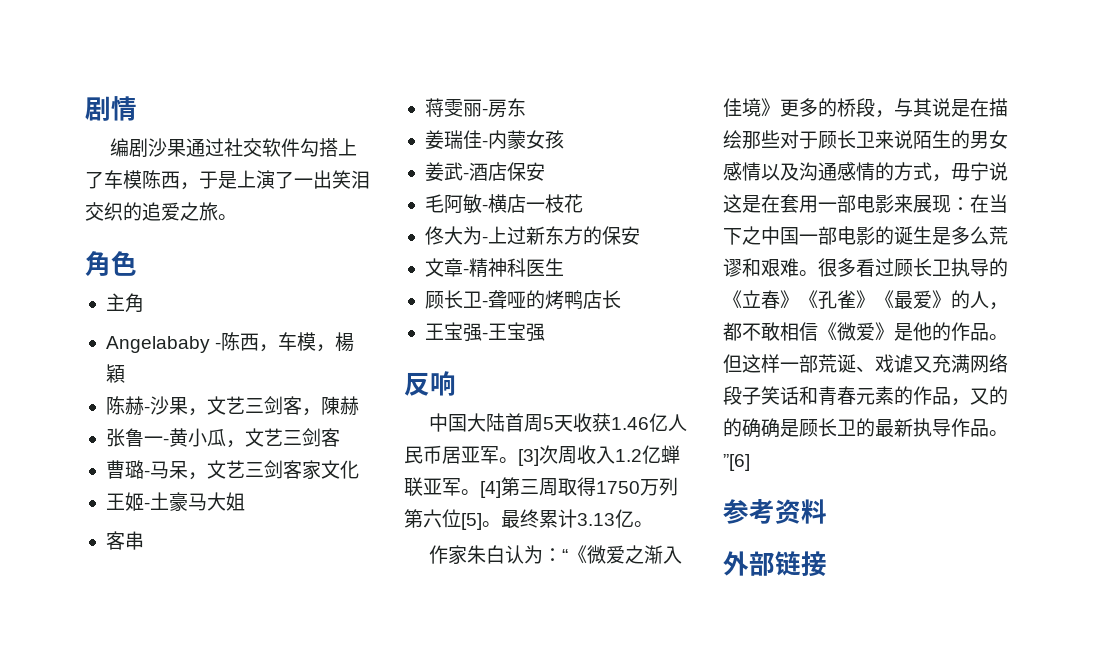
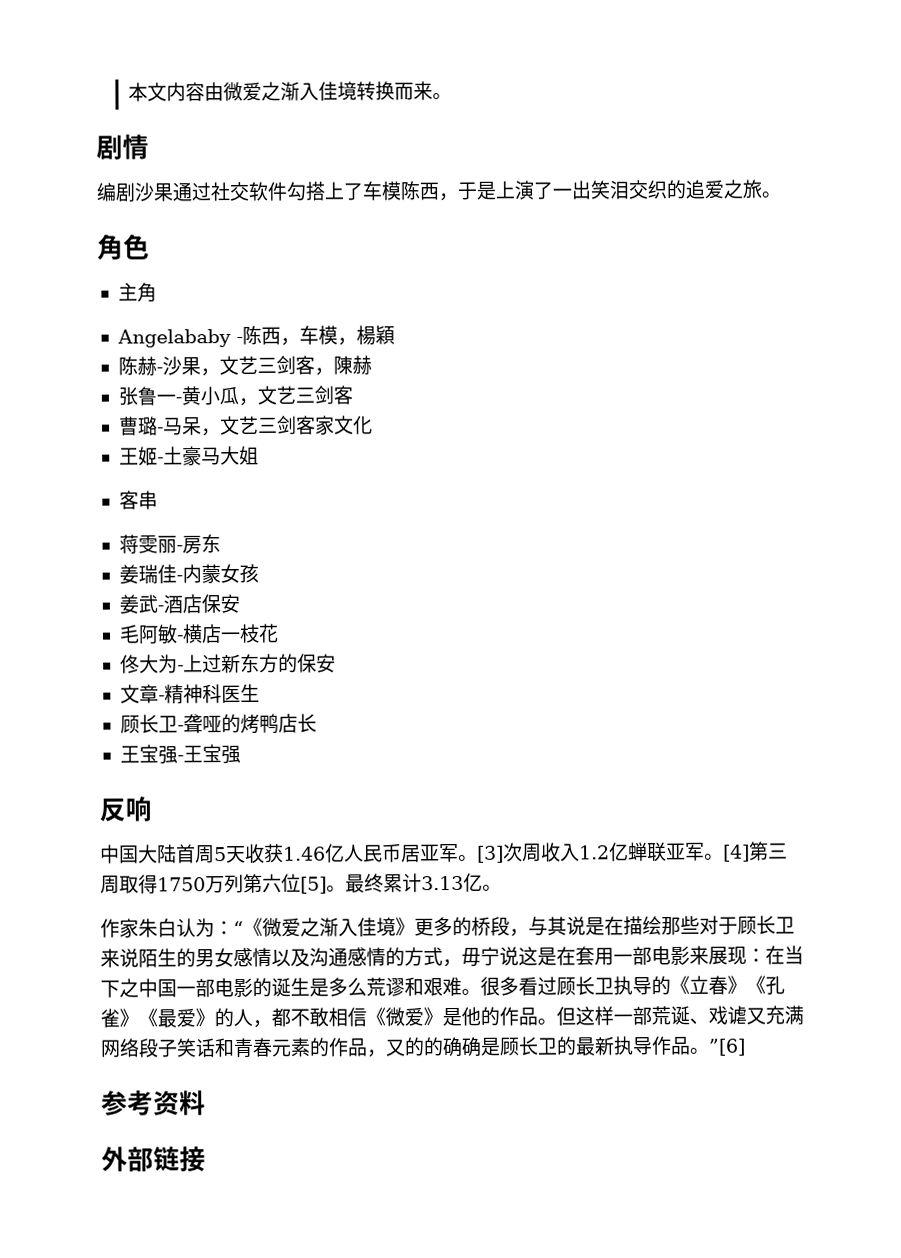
(85, 108) none -> [128,81,453,102] 本文内容由微爱之渐入佳境转换而来。 //

